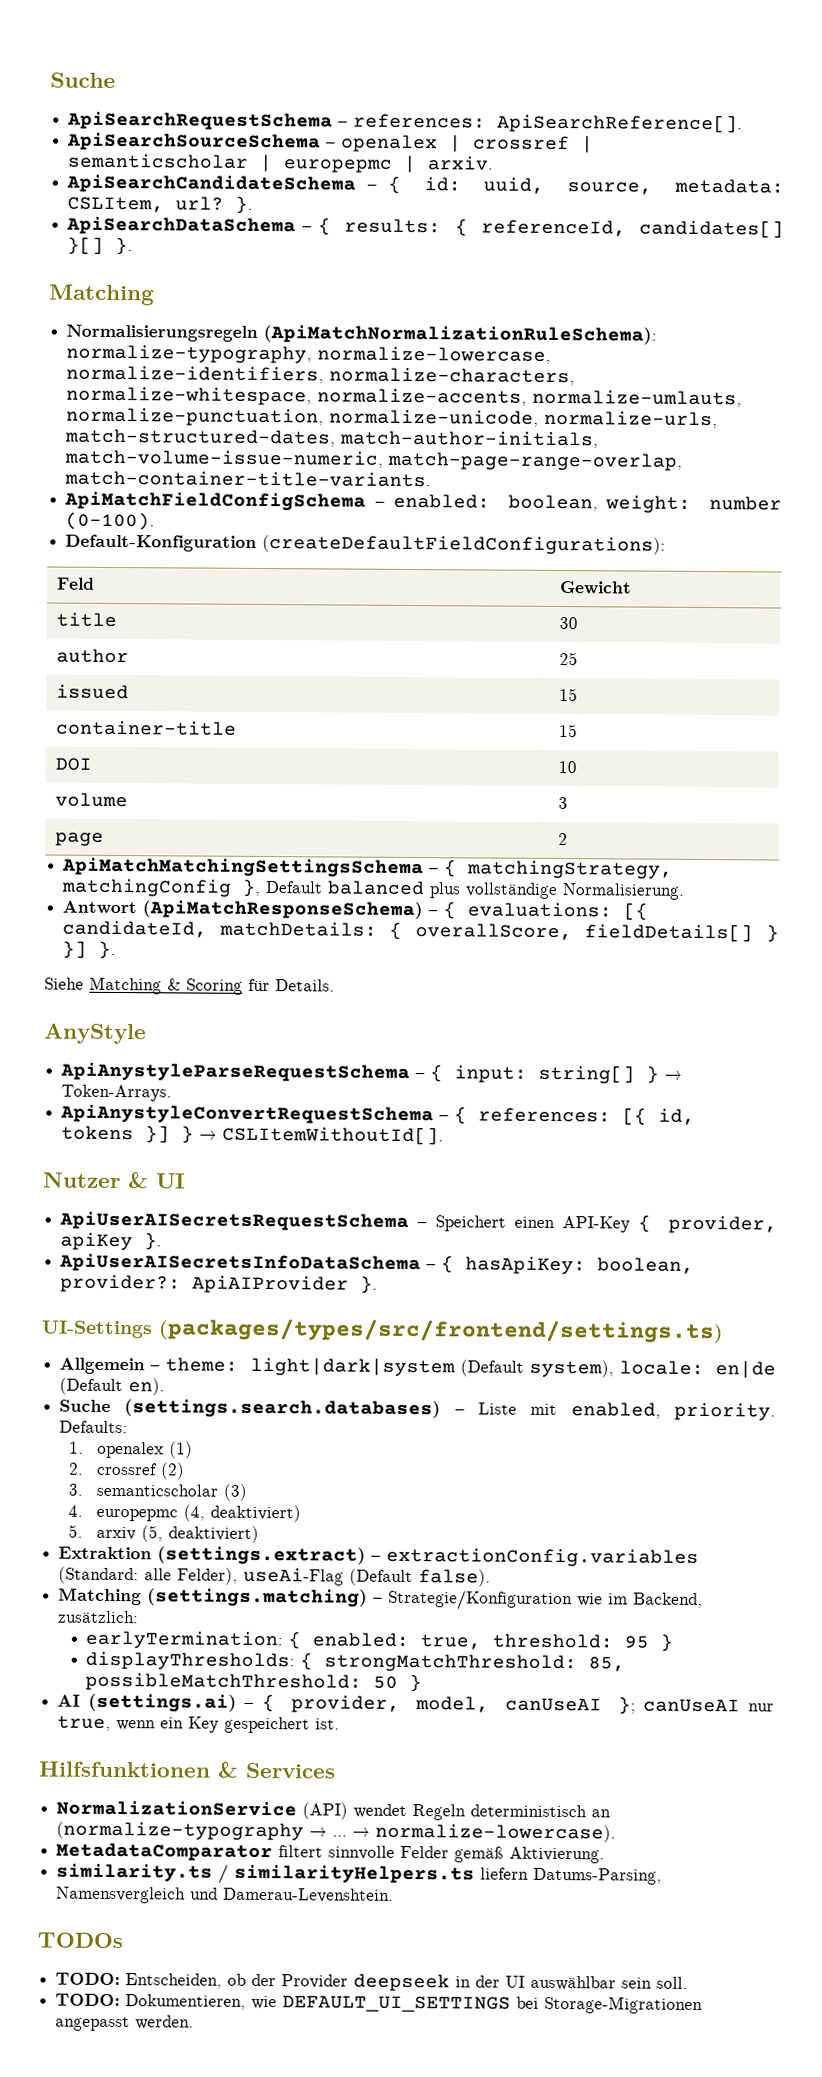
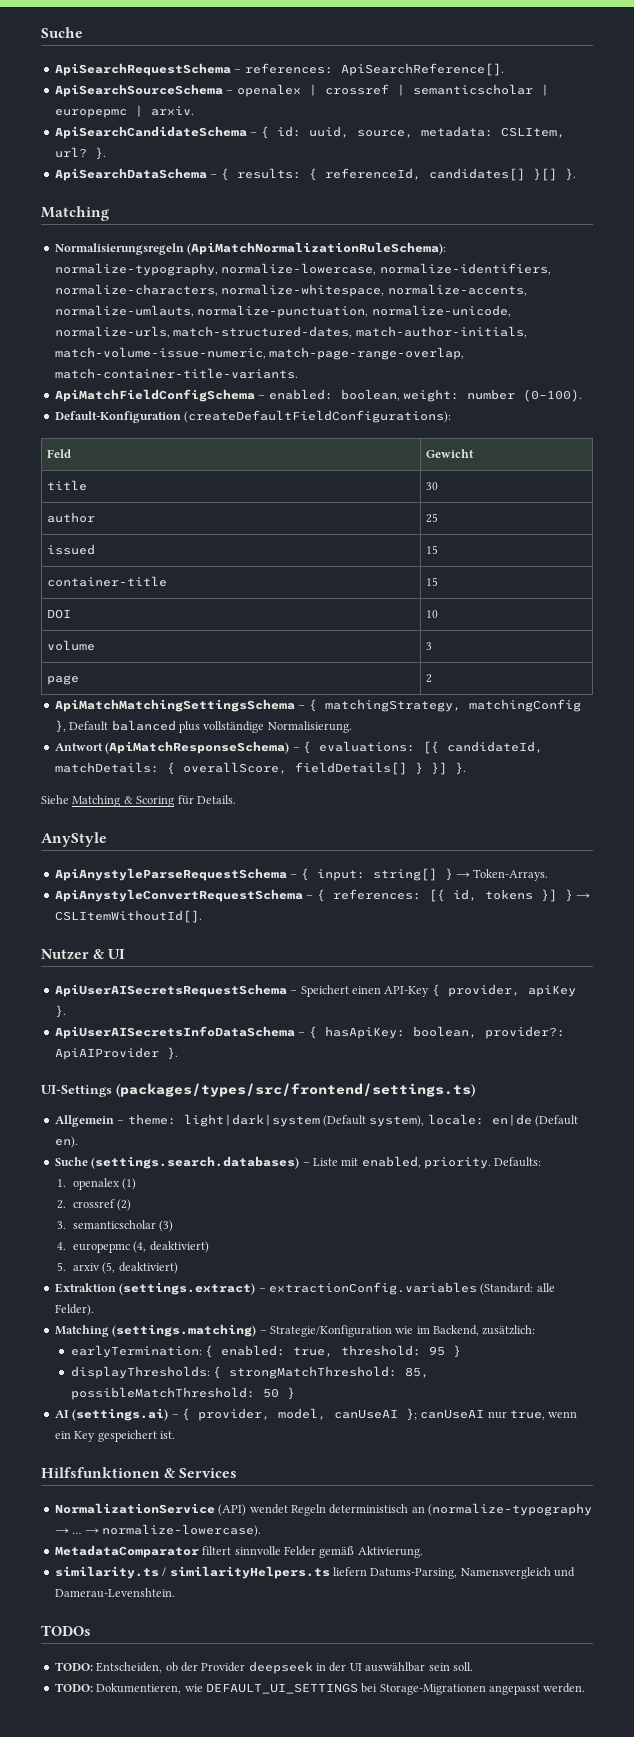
[177,1567,492,1587] Felder), useAi-Flag (Default false). -> [54,1304,94,1316] Felder).

